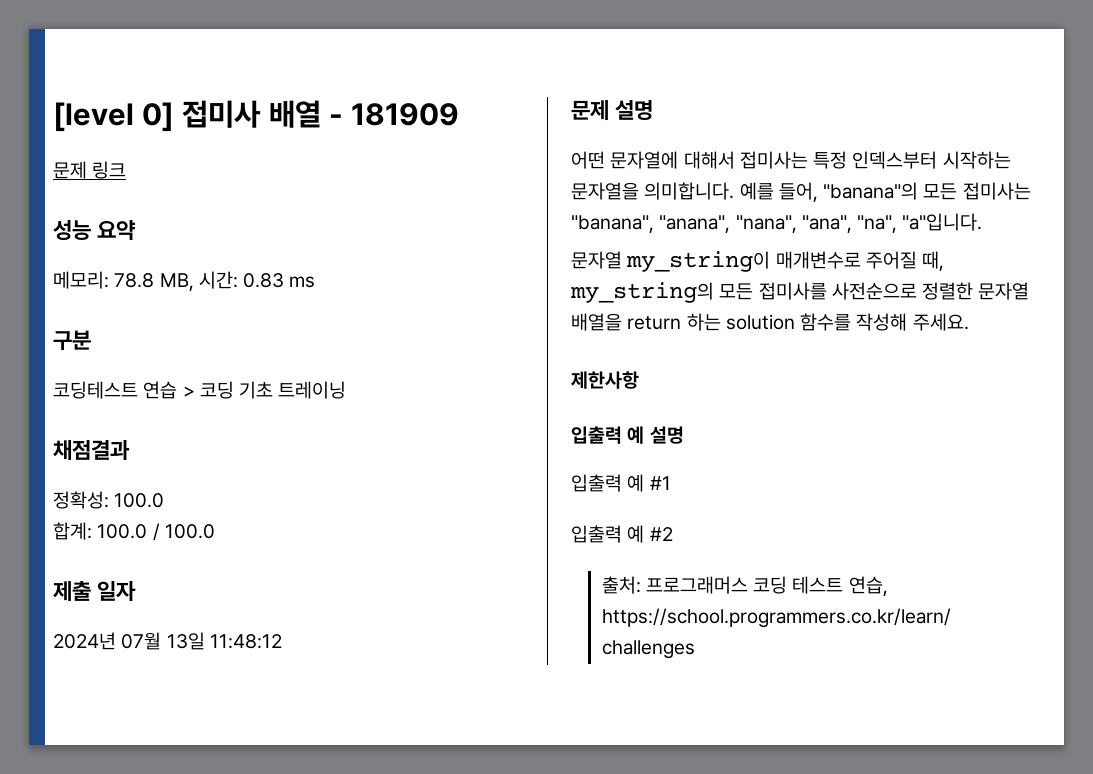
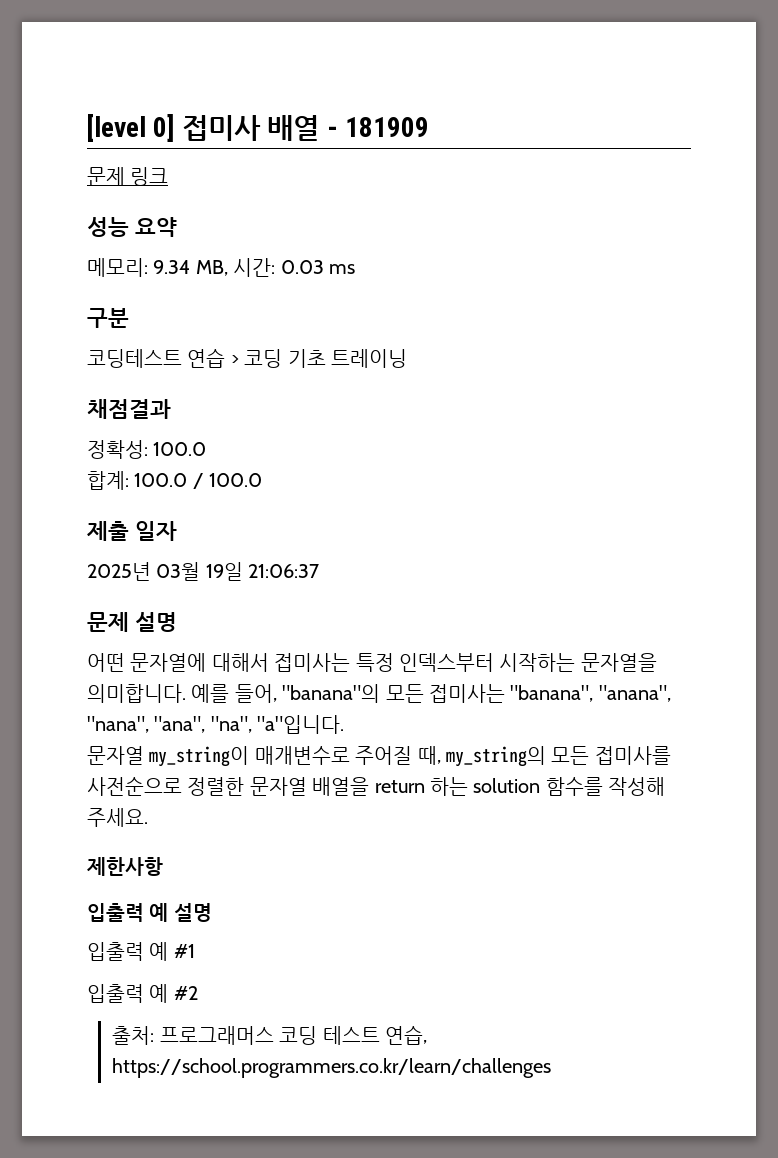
[114,273,155,288] 78.8 -> [153,260,191,274] 9.34
[243,273,285,288] 0.83 -> [280,260,324,274] 0.03
[53,632,282,650] 2024년 07월 13일 11:48:12 -> [87,562,320,581] 2025년 03월 19일 21:06:37

